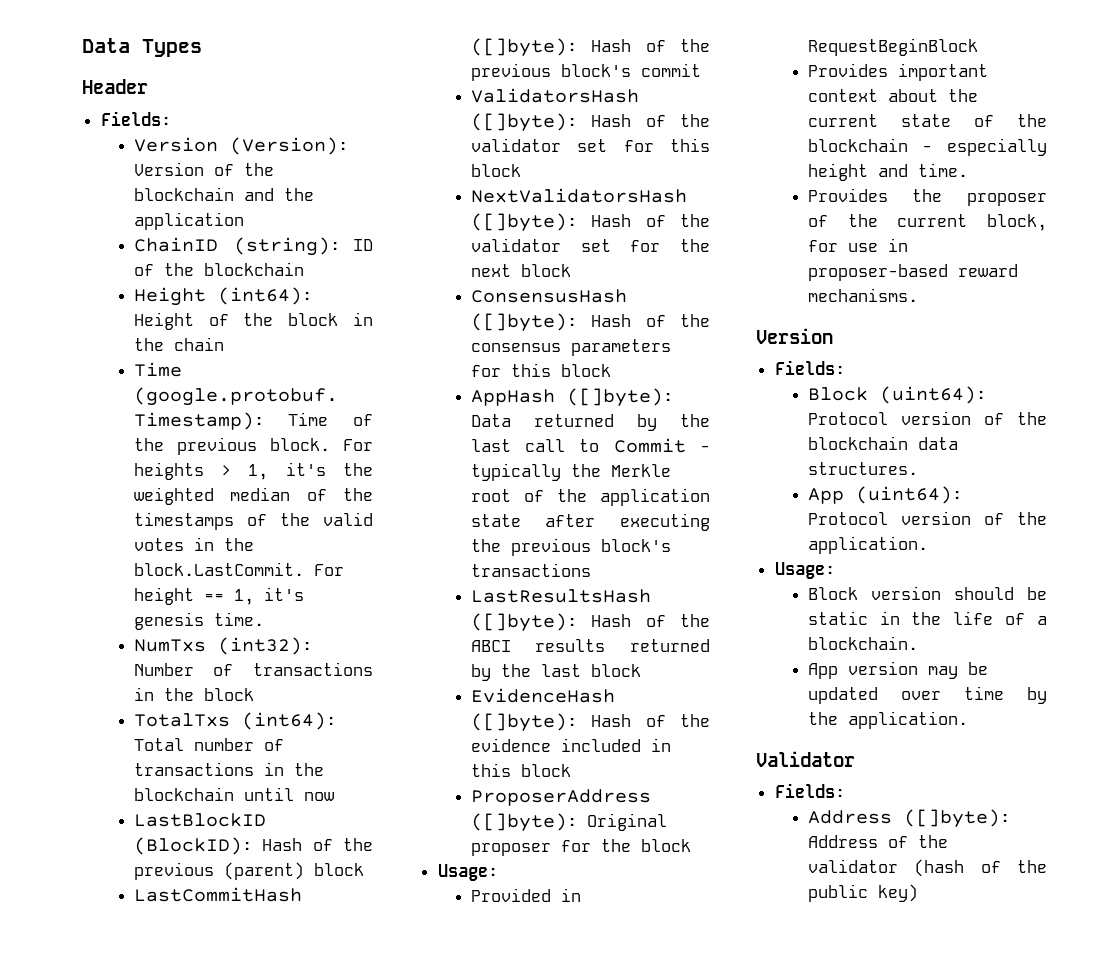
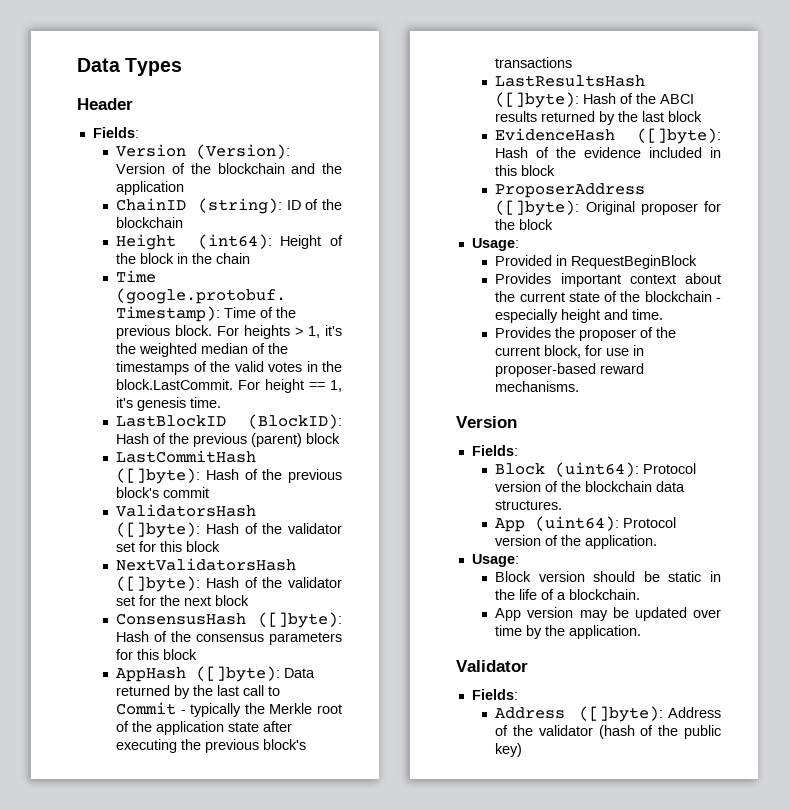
[133,637,312,655] [133,662,373,676] [133,687,254,701] [133,712,336,730] [133,738,284,751] [133,762,324,776] [133,787,334,801] // NumTxs (int32): Number of transactions in the block // TotalTxs (int64): Total number of transactions in the blockchain until now -> (222, 402) none

